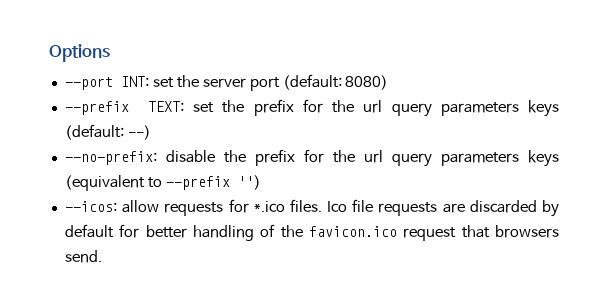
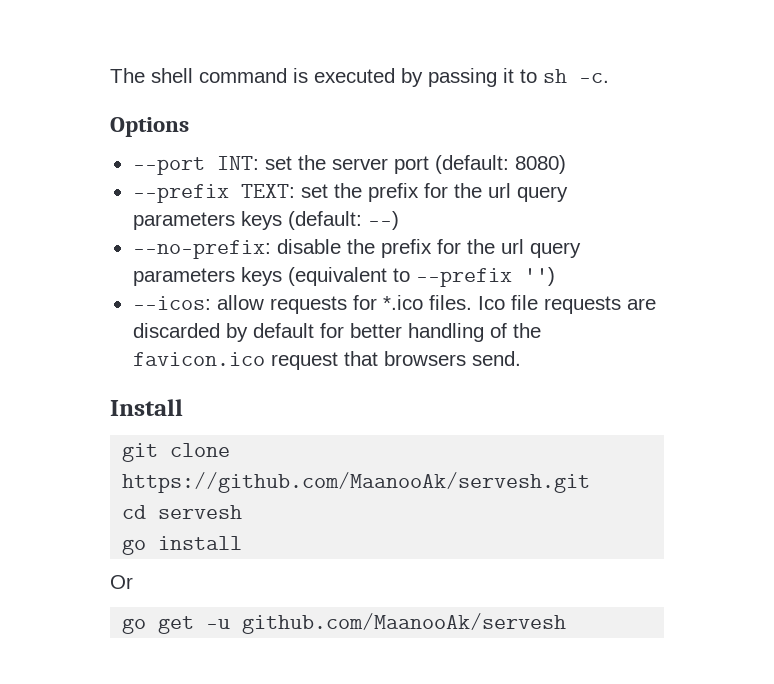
(49, 53) none -> [110,68,609,87] The shell command is executed by passing it to sh -c. //
(102, 256) none -> [110,399,183,416] [122,443,231,462] [122,472,591,493] [122,505,243,519] [122,536,243,555] [110,575,133,589] [122,613,567,634] // Install // git clone https://github.com/MaanooAk/servesh.git // cd servesh // go install // Or // go get -u github.com/MaanooAk/servesh

